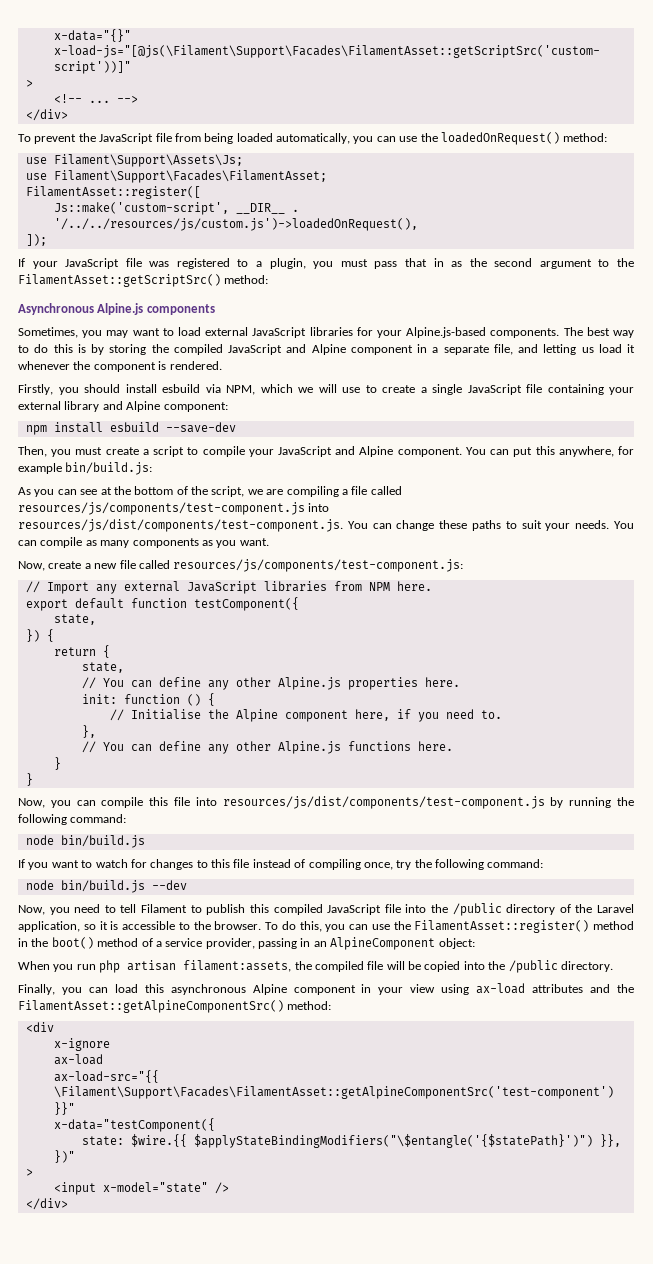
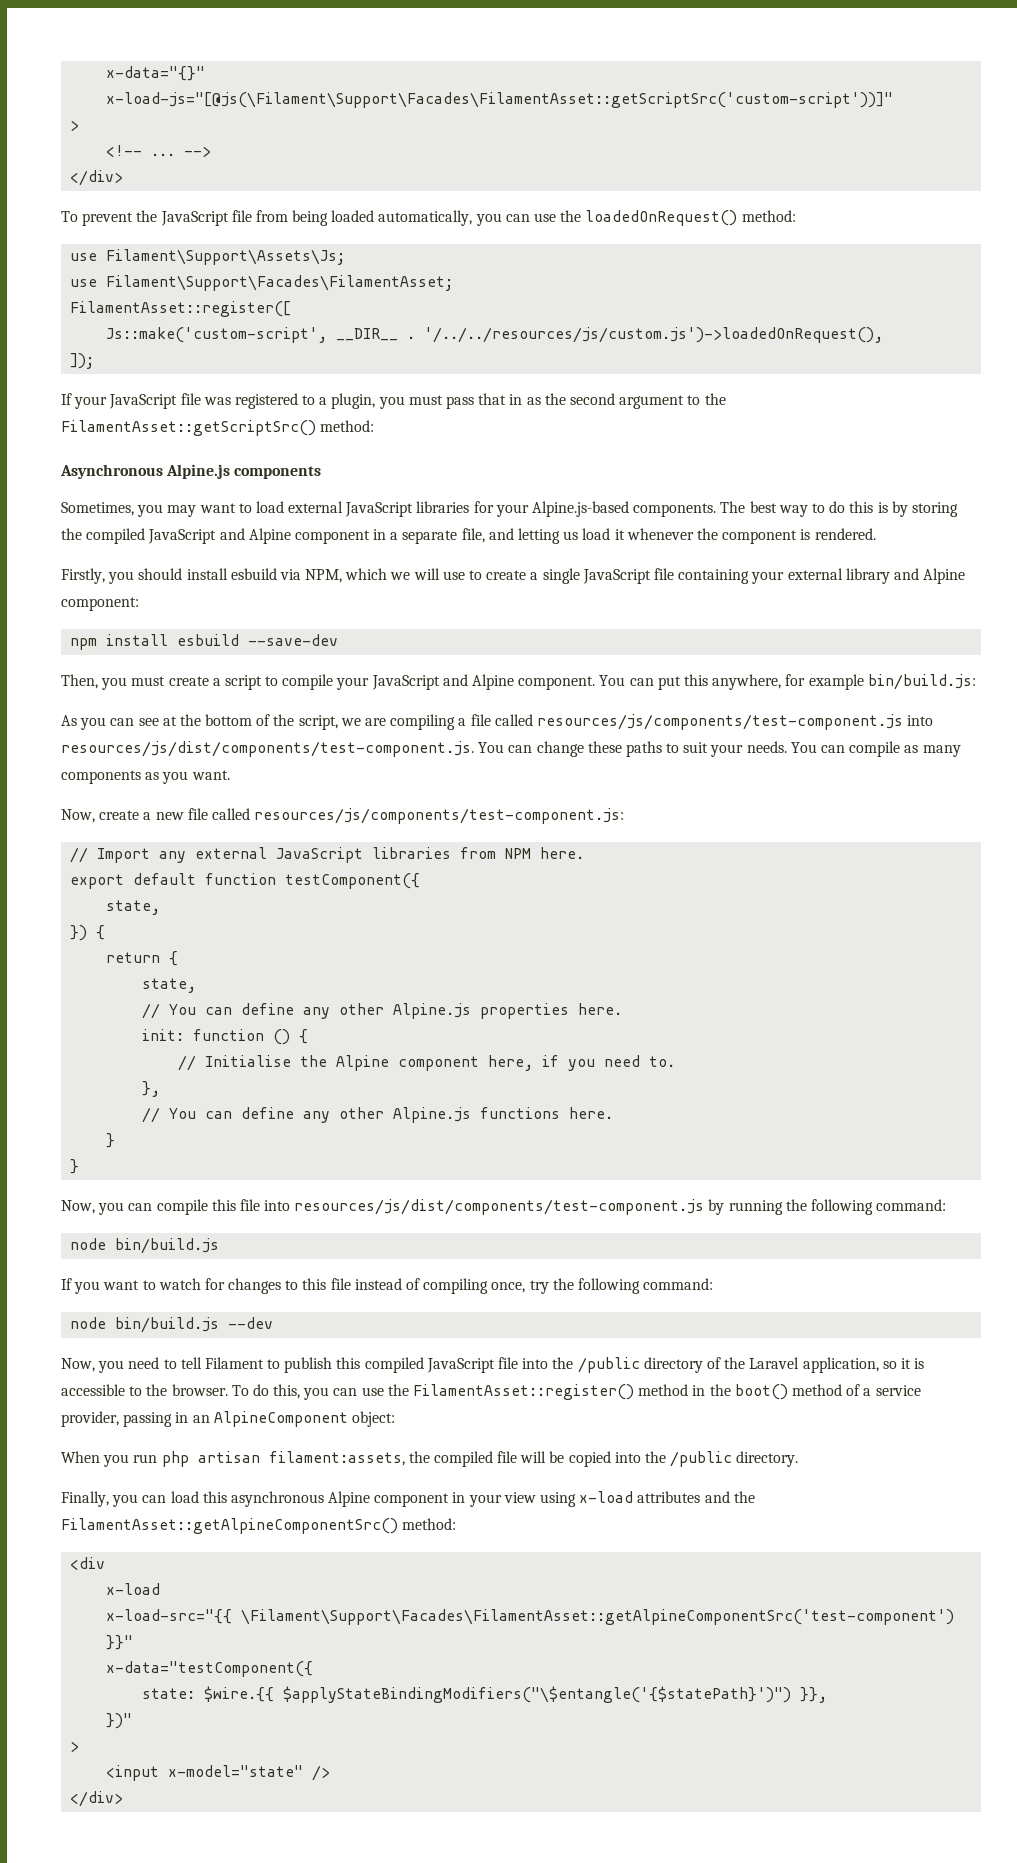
[476,983,526,994] ax-load -> [579,1491,634,1503] x-load
[53,1038,110,1051] [53,1054,103,1065] [53,1070,159,1083] x-ignore // ax-load // ax-load-src="{{ -> [106,1583,161,1595] [106,1609,233,1624] x-load // x-load-src="{{

